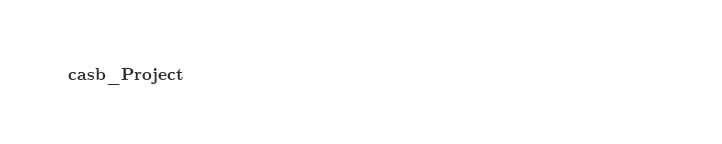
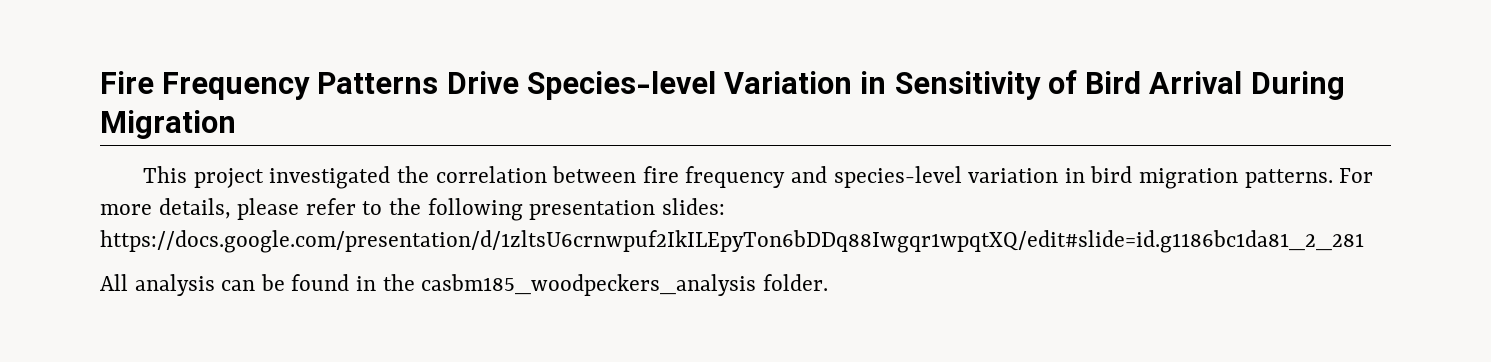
[68,68,184,85] casb_Project -> [100,70,1345,100] [100,110,236,139] [143,166,1374,189] [100,198,725,221] [100,230,1364,253] [100,274,828,296] Fire Frequency Patterns Drive Species-level Variation in Sensitivity of Bird Arrival During Migration // This project investigated the correlation between fire frequency and species-level variation in bird migration patterns. For more details, please refer to the following presentation slides: https://docs.google.com/presentation/d/1zltsU6crnwpuf2IkILEpyTon6bDDq88Iwgqr1wpqtXQ/edit#slide=id.g1186bc1da81_2_281 // All analysis can be found in the casbm185_woodpeckers_analysis folder.

